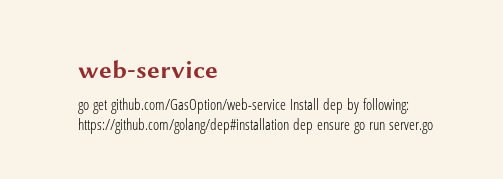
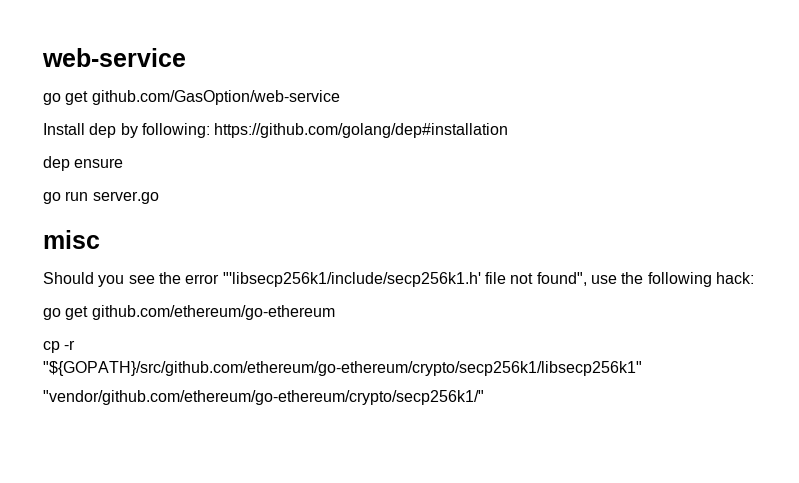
(287, 106) none -> (340, 97) //
(289, 126) none -> (509, 130) //
(351, 126) none -> (124, 163) //
(434, 128) none -> [43,230,100,249] [43,272,754,287] [43,305,335,320] [43,340,76,353] [43,361,642,376] [43,390,484,405] // misc // Should you see the error "'libsecp256k1/include/secp256k1.h' file not found", use the following hack: // go get github.com/ethereum/go-ethereum // cp -r // "${GOPATH}/src/github.com/ethereum/go-ethereum/crypto/secp256k1/libsecp256k1" // "vendor/github.com/ethereum/go-ethereum/crypto/secp256k1/"

